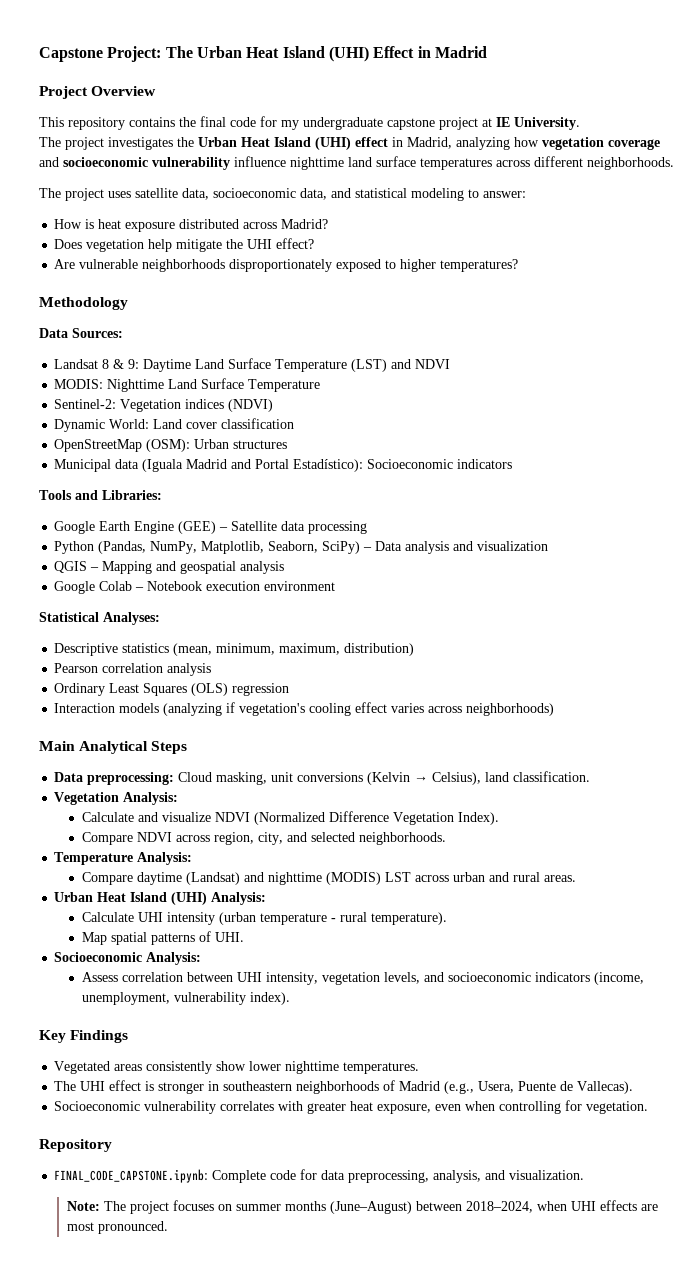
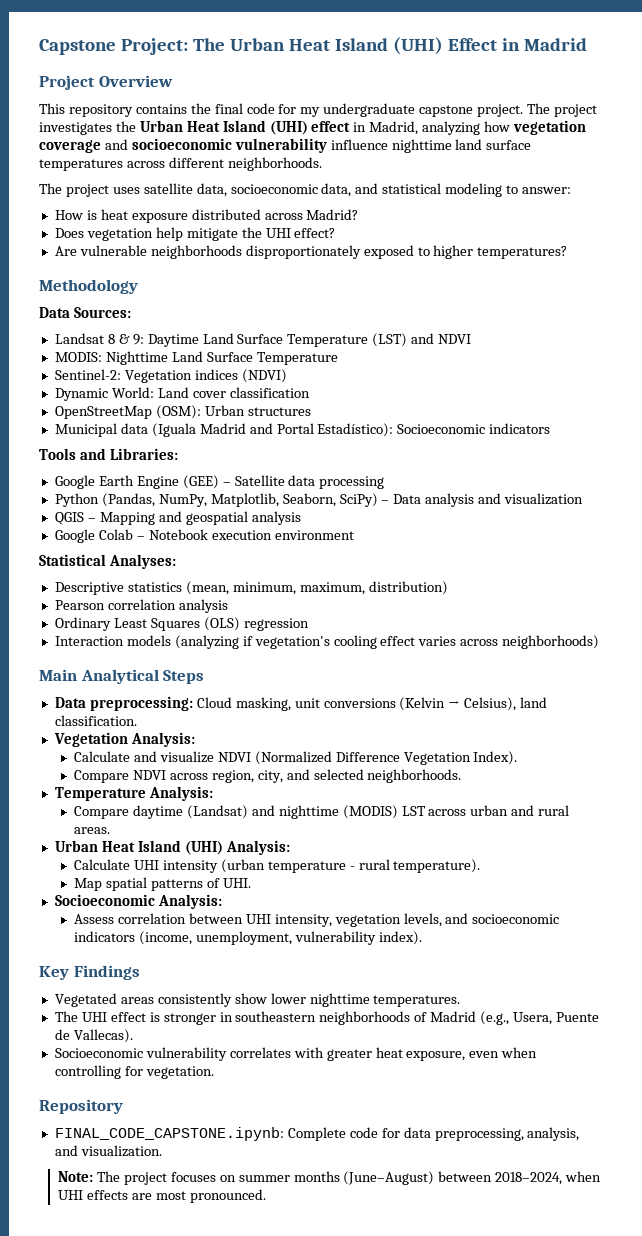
[439,117,580,130] project at IE University. // -> [477,104,524,117] project.

